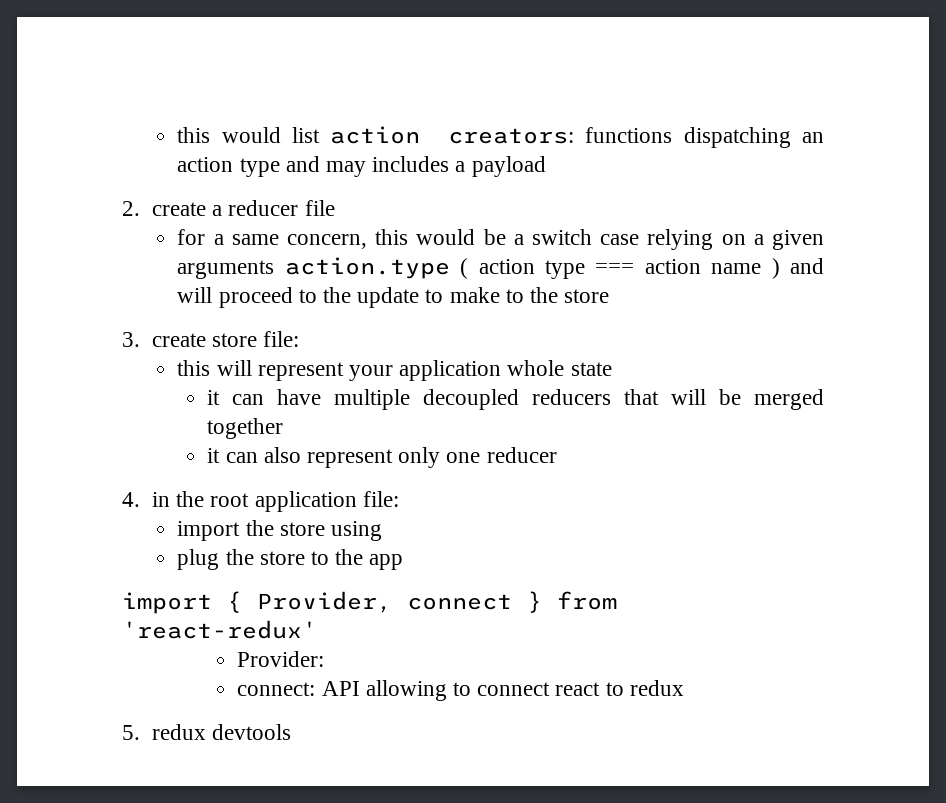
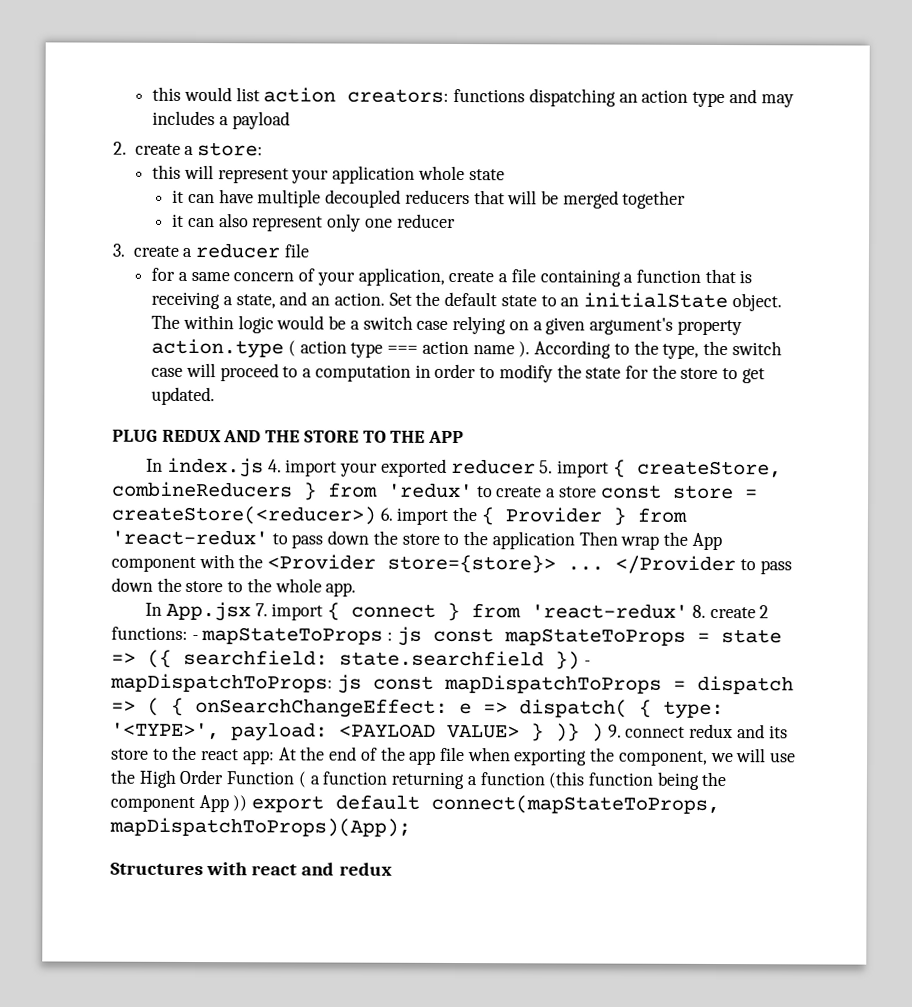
[228,200,335,216] [177,229,825,250] [177,257,824,279] [177,287,610,308] [122,331,300,347] reducer file // for a same concern, this would be a switch case relying on a given arguments action.type ( action type === action name ) and will proceed to the update to make to the store // 3. create store file: -> [197,142,264,157] store:
[122,491,399,512] [177,520,382,541] [177,549,404,570] [122,591,392,614] 4. in the root application file: // import the store using // plug the store to the app // import { Provider, -> [112,242,309,259] [151,267,753,287] [151,291,782,312] [151,314,742,336] [151,338,782,359] [151,362,765,384] [151,386,216,406] [112,429,465,444] [146,457,782,478] [112,481,758,501] [111,505,687,526] [111,529,722,551] [111,554,792,575] [111,577,357,597] [145,601,341,622] 3. create a reducer file // for a same concern of your application, create a file containing a function that is receiving a state, and an action. Set the default state to an initialState object. The within logic would be a switch case relying on a given argument's property action.type ( action type === action name ). According to the type, the switch case will proceed to a computation in order to modify the state for the store to get updated. // PLUG REDUX AND THE STORE TO THE APP // In index.js 4. import your exported reducer 5. import { createStore, combineReducers } from 'redux' to create a store const store = createStore(<reducer>) 6. import the { Provider } from 'react-redux' to pass down the store to the application Then wrap the App component with the <Provider store={store}> ... </Provider to pass down the store to the whole app. // In App.jsx 7. import {
[237,651,325,667] [237,680,684,701] [122,724,292,740] // Provider: // connect: API allowing to connect react to redux // 5. redux devtools -> [691,604,770,619] [111,626,782,646] [111,649,591,670] [110,673,794,695] [111,697,724,720] [111,722,788,742] [111,745,797,766] [110,769,727,790] [110,794,721,815] [109,817,411,837] [110,862,392,876] 8. create 2 functions: - mapStateToProps : js const mapStateToProps = state => ({ searchfield: state.searchfield }) - mapDispatchToProps: js const mapDispatchToProps = dispatch => ( { onSearchChangeEffect: e => dispatch( { type: '<TYPE>', payload: <PAYLOAD VALUE> } )} ) 9. connect redux and its store to the react app: At the end of the app file when exporting the component, we will use the High Order Function ( a function returning a function (this function being the component App )) export default connect(mapStateToProps, mapDispatchToProps)(App); // Structures with react and redux

